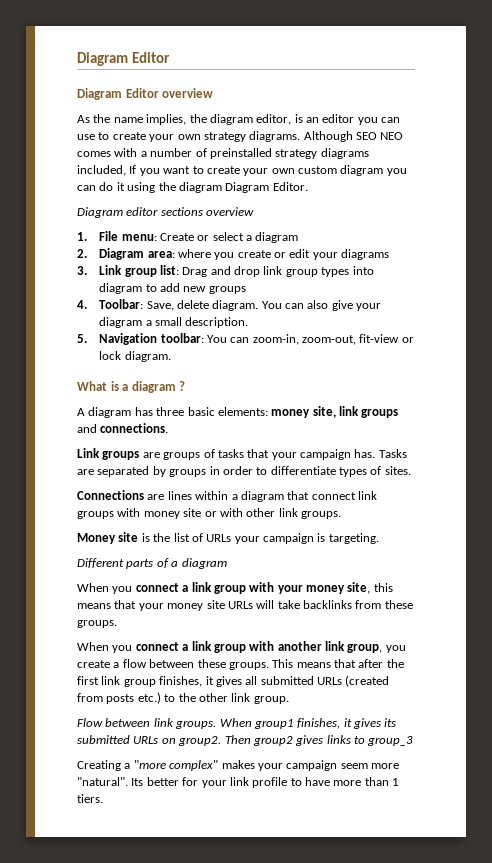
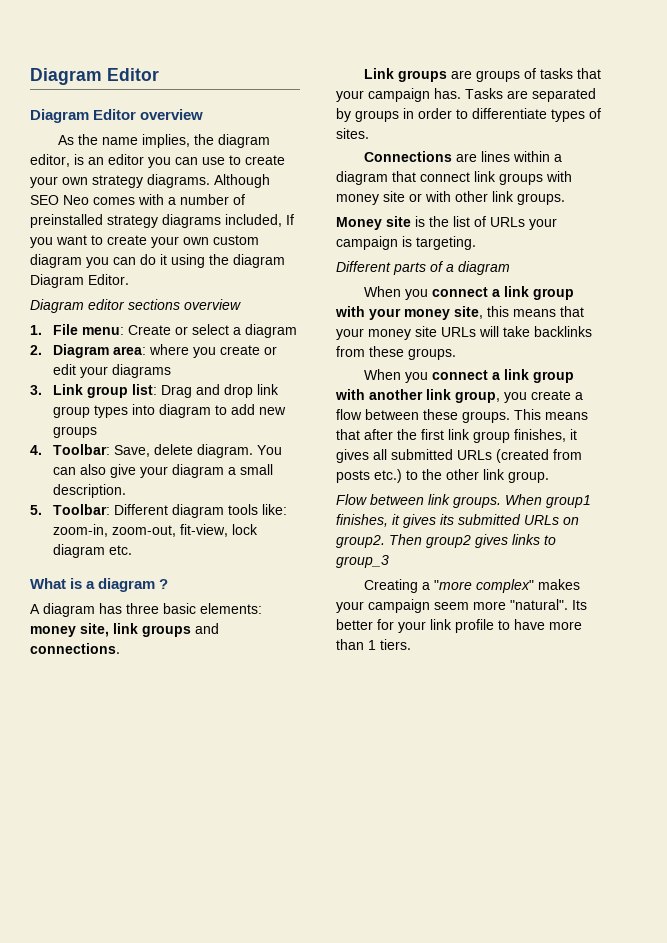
[380,132,404,140] NEO -> [63,195,89,205] Neo
[99,333,414,345] [99,351,171,362] Navigation toolbar: You can zoom-in, zoom-out, fit-view or lock diagram. -> [52,504,287,518] [52,524,258,537] [52,544,132,558] Toolbar: Different diagram tools like: zoom-in, zoom-out, fit-view, lock diagram etc.

